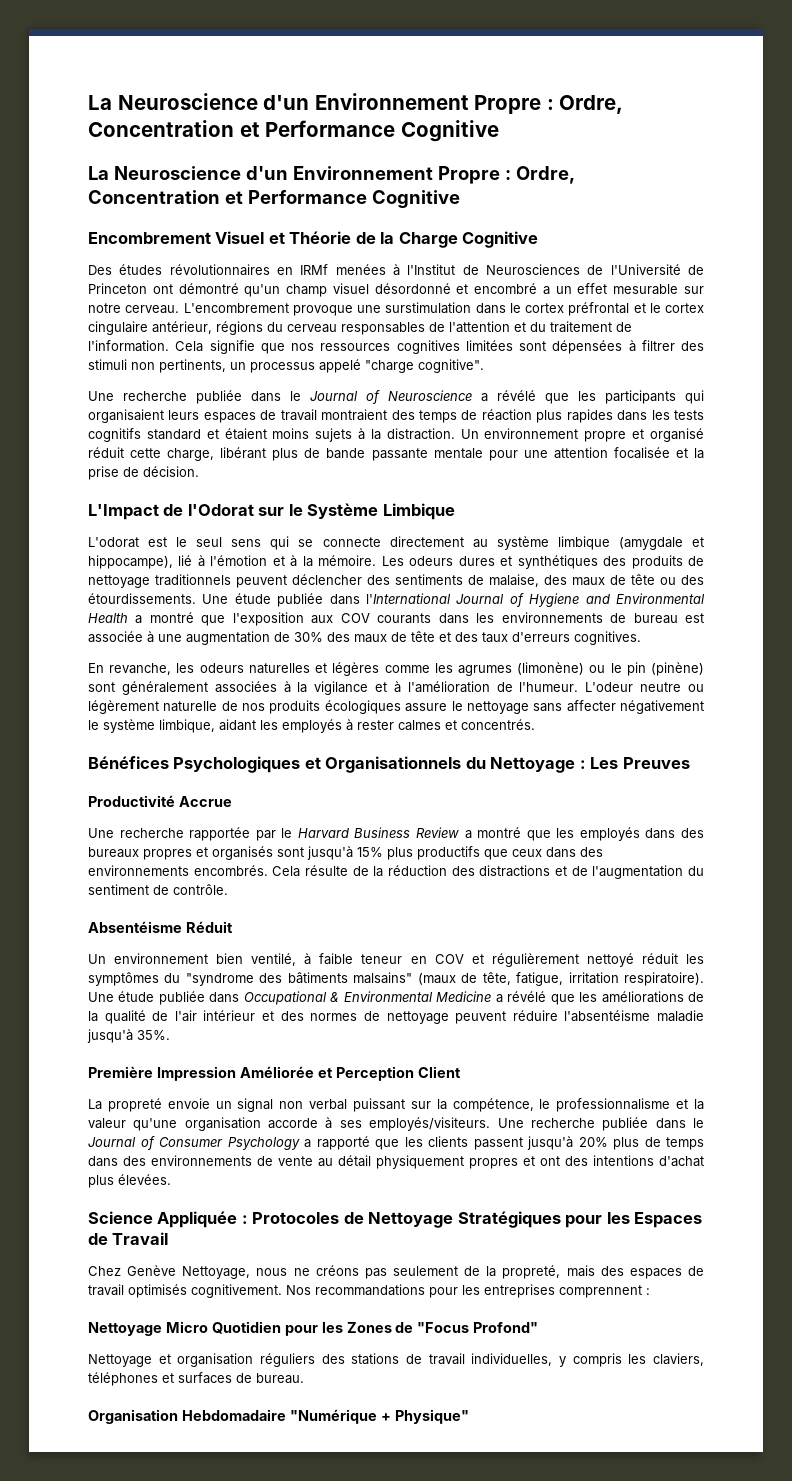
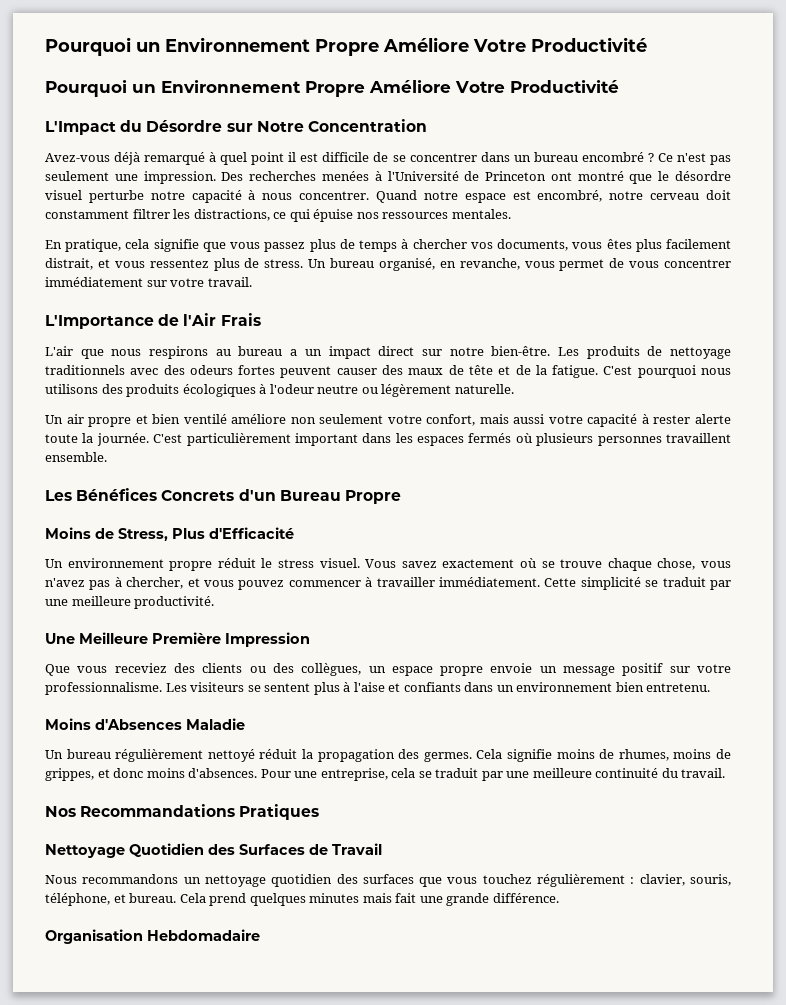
[88,93,624,114] [88,120,499,142] [88,166,575,184] [88,190,460,208] [88,231,539,248] [88,264,704,276] [88,283,704,297] [88,302,704,316] [88,321,632,335] [88,340,704,354] [88,359,484,373] [88,390,704,404] [88,409,705,423] [88,428,704,442] [88,447,704,461] [88,466,199,480] [88,503,455,520] [88,536,704,550] [88,555,704,569] [88,574,704,588] [88,593,705,607] [88,612,704,626] [88,631,323,645] La Neuroscience d'un Environnement Propre : Ordre, Concentration et Performance Cognitive // La Neuroscience d'un Environnement Propre : Ordre, Concentration et Performance Cognitive // Encombrement Visuel et Théorie de la Charge Cognitive // Des études révolutionnaires en IRMf menées à l'Institut de Neurosciences de l'Université de Princeton ont démontré qu'un champ visuel désordonné et encombré a un effet mesurable sur notre cerveau. L'encombrement provoque une surstimulation dans le cortex préfrontal et le cortex cingulaire antérieur, régions du cerveau responsables de l'attention et du traitement de l'information. Cela signifie que nos ressources cognitives limitées sont dépensées à filtrer des stimuli non pertinents, un processus appelé "charge cognitive". // Une recherche publiée dans le Journal of Neuroscience a révélé que les participants qui organisaient leurs espaces de travail montraient des temps de réaction plus rapides dans les tests cognitifs standard et étaient moins sujets à la distraction. Un environnement propre et organisé réduit cette charge, libérant plus de bande passante mentale pour une attention focalisée et la prise de décision. // L'Impact de l'Odorat sur le Système Limbique // L'odorat est le seul sens qui se connecte directement au système limbique (amygdale et hippocampe), lié à l'émotion et à la mémoire. Les odeurs dures et synthétiques des produits de nettoyage traditionnels peuvent déclencher des sentiments de malaise, des maux de tête ou des étourdissements. Une étude publiée dans l'International Journal of Hygiene and Environmental Health a montré que l'exposition aux COV courants dans les environnements de bureau est associée à une augmentation de 30% -> [45,37,647,56] [45,80,619,97] [45,119,427,135] [45,152,731,165] [45,171,732,184] [45,190,731,203] [45,209,511,222] [45,239,732,252] [45,258,731,271] [45,277,252,287] [45,313,261,329] [45,346,731,359] [45,365,377,378] Pourquoi un Environnement Propre Améliore Votre Productivité // Pourquoi un Environnement Propre Améliore Votre Productivité // L'Impact du Désordre sur Notre Concentration // Avez-vous déjà remarqué à quel point il est difficile de se concentrer dans un bureau encombré ? Ce n'est pas seulement une impression. Des recherches menées à l'Université de Princeton ont montré que le désordre visuel perturbe notre capacité à nous concentrer. Quand notre espace est encombré, notre cerveau doit constamment filtrer les distractions, ce qui épuise nos ressources mentales. // En pratique, cela signifie que vous passez plus de temps à chercher vos documents, vous êtes plus facilement distrait, et vous ressentez plus de stress. Un bureau organisé, en revanche, vous permet de vous concentrer immédiatement sur votre travail. // L'Importance de l'Air Frais // L'air que nous respirons au bureau a un impact direct sur notre bien-être. Les produits de nettoyage traditionnels avec des odeurs fortes peuvent causer
[455,631,641,645] [88,662,704,676] [88,681,704,695] [88,700,705,714] [88,719,535,733] [88,756,690,773] [88,795,232,807] [88,827,704,841] [88,846,603,860] [88,865,705,879] [88,884,228,895] [88,921,233,933] [88,953,705,967] [88,972,704,986] [88,991,704,1005] [88,1010,705,1024] [87,1029,170,1043] [88,1066,461,1081] [88,1098,704,1112] [88,1117,705,1131] [88,1136,704,1150] [88,1155,704,1169] [88,1174,171,1188] [88,1211,703,1228] [88,1232,169,1245] [88,1265,704,1279] [88,1284,650,1298] [88,1321,539,1336] [88,1353,704,1367] [88,1372,304,1386] des taux d'erreurs cognitives. // En revanche, les odeurs naturelles et légères comme les agrumes (limonène) ou le pin (pinène) sont généralement associées à la vigilance et à l'amélioration de l'humeur. L'odeur neutre ou légèrement naturelle de nos produits écologiques assure le nettoyage sans affecter négativement le système limbique, aidant les employés à rester calmes et concentrés. // Bénéfices Psychologiques et Organisationnels du Nettoyage : Les Preuves // Productivité Accrue // Une recherche rapportée par le Harvard Business Review a montré que les employés dans des bureaux propres et organisés sont jusqu'à 15% plus productifs que ceux dans des environnements encombrés. Cela résulte de la réduction des distractions et de l'augmentation du sentiment de contrôle. // Absentéisme Réduit // Un environnement bien ventilé, à faible teneur en COV et régulièrement nettoyé réduit les symptômes du "syndrome des bâtiments malsains" (maux de tête, fatigue, irritation respiratoire). Une étude publiée dans Occupational & Environmental Medicine a révélé que les améliorations de la qualité de l'air intérieur et des normes de nettoyage peuvent réduire l'absentéisme maladie jusqu'à 35%. // Première Impression Améliorée et Perception Client // La propreté envoie un signal non verbal puissant sur la compétence, le professionnalisme et la valeur qu'une organisation accorde à ses employés/visiteurs. Une recherche publiée dans le Journal of Consumer Psychology a rapporté que les clients passent jusqu'à 20% plus de temps dans des environnements de vente au détail physiquement propres et ont des intentions d'achat plus élevées. // Science Appliquée : Protocoles de Nettoyage Stratégiques pour les Espaces de Travail // Chez Genève Nettoyage, nous ne créons pas seulement de la propreté, mais des espaces de travail optimisés cognitivement. Nos recommandations pour les entreprises comprennent : // Nettoyage Micro Quotidien pour les Zones de "Focus Profond" // Nettoyage et organisation réguliers des stations de travail individuelles, y compris les claviers, téléphones et surfaces de bureau. -> [515,365,731,378] [45,384,514,397] [45,414,732,427] [45,433,731,446] [45,452,107,462] [45,488,401,504] [45,527,294,541] [45,558,732,571] [45,577,731,590] [45,596,215,609] [45,632,310,647] [45,663,731,676] [45,682,711,695] [45,718,245,730] [45,749,732,762] [45,768,726,781] [45,804,320,820] [45,843,382,858] [45,874,731,887] [45,893,559,906] de la fatigue. C'est pourquoi nous utilisons des produits écologiques à l'odeur neutre ou légèrement naturelle. // Un air propre et bien ventilé améliore non seulement votre confort, mais aussi votre capacité à rester alerte toute la journée. C'est particulièrement important dans les espaces fermés où plusieurs personnes travaillent ensemble. // Les Bénéfices Concrets d'un Bureau Propre // Moins de Stress, Plus d'Efficacité // Un environnement propre réduit le stress visuel. Vous savez exactement où se trouve chaque chose, vous n'avez pas à chercher, et vous pouvez commencer à travailler immédiatement. Cette simplicité se traduit par une meilleure productivité. // Une Meilleure Première Impression // Que vous receviez des clients ou des collègues, un espace propre envoie un message positif sur votre professionnalisme. Les visiteurs se sentent plus à l'aise et confiants dans un environnement bien entretenu. // Moins d'Absences Maladie // Un bureau régulièrement nettoyé réduit la propagation des germes. Cela signifie moins de rhumes, moins de grippes, et donc moins d'absences. Pour une entreprise, cela se traduit par une meilleure continuité du travail. // Nos Recommandations Pratiques // Nettoyage Quotidien des Surfaces de Travail // Nous recommandons un nettoyage quotidien des surfaces que vous touchez régulièrement : clavier, souris, téléphone, et bureau. Cela prend quelques minutes mais fait une grande différence.
[289,1409,469,1424] "Numérique + Physique" -> (260, 935) none

